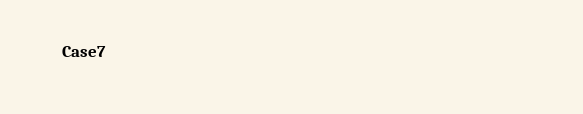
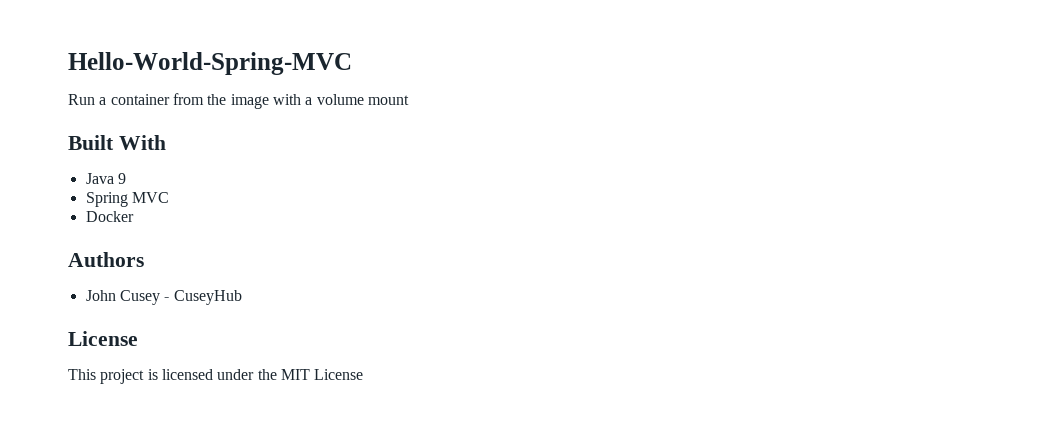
[62,46,106,57] Case7 -> [68,52,352,75] [68,93,409,109] [68,135,166,150] [85,173,126,184] [85,192,169,207] [85,211,134,222] [68,252,144,267] [85,290,242,305] [68,331,138,346] [68,369,364,384] Hello-World-Spring-MVC // Run a container from the image with a volume mount // Built With // Java 9 // Spring MVC // Docker // Authors // John Cusey - CuseyHub // License // This project is licensed under the MIT License

